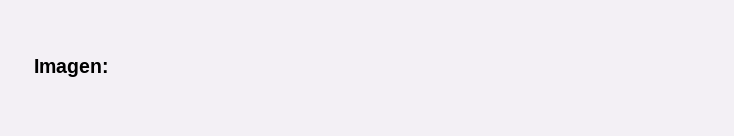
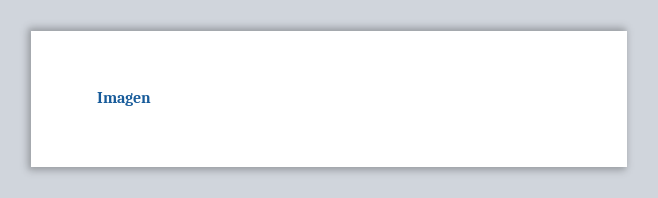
[34,59,109,77] Imagen: -> [97,92,151,106] Imagen

